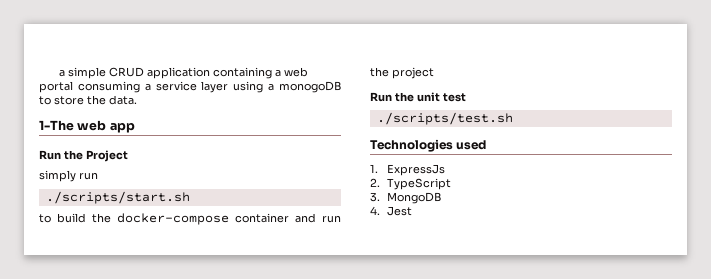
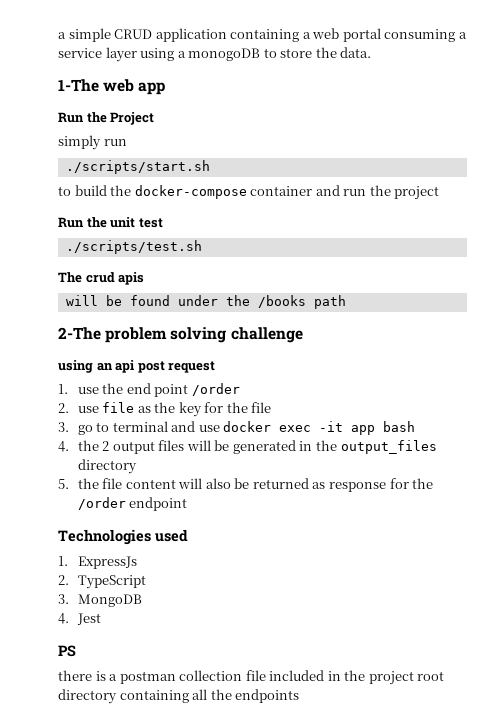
(513, 118) none -> [58,272,145,285] [65,295,346,309] [58,327,303,343] [58,360,216,373] [58,383,240,397] [58,402,272,417] [58,421,416,435] [58,440,437,454] [77,459,137,474] [58,478,434,492] [77,497,188,511] // The crud apis // will be found under the /books path // 2-The problem solving challenge // using an api post request // 1. use the end point /order // 2. use file as the key for the file // 3. go to terminal and use docker exec -it app bash // 4. the 2 output files will be generated in the output_files directory // 5. the file content will also be returned as response for the /order endpoint
(413, 211) none -> [58,645,76,657] [58,670,445,685] [58,689,300,704] // PS // there is a postman collection file included in the project root directory containing all the endpoints

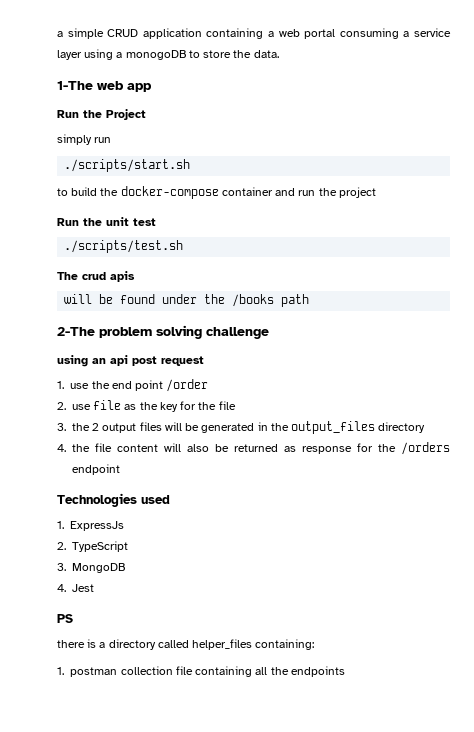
[77,421,416,435] [58,441,69,452] go to terminal and use docker exec -it app bash // 4. -> (66, 427) none
[58,479,69,489] 5. -> [57,444,66,452] 4.
[77,497,126,510] /order -> [401,442,450,455] /orders
[119,670,445,685] [58,689,117,704] postman collection file included in the project root directory -> [108,639,315,650] [57,666,193,677] directory called helper_files containing: // 1. postman collection file

